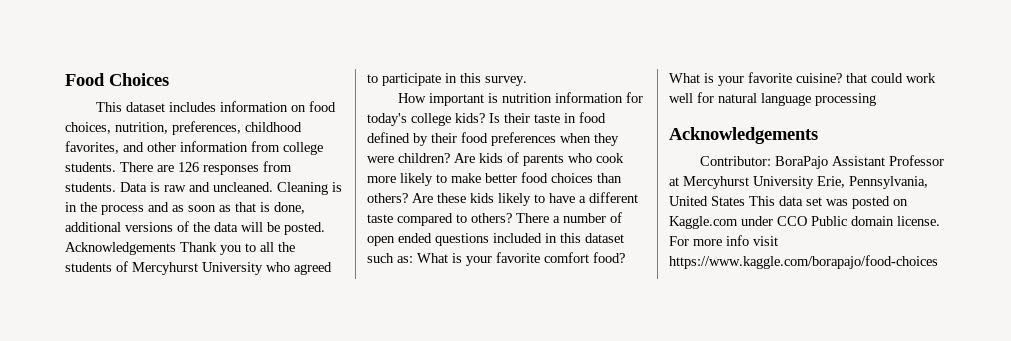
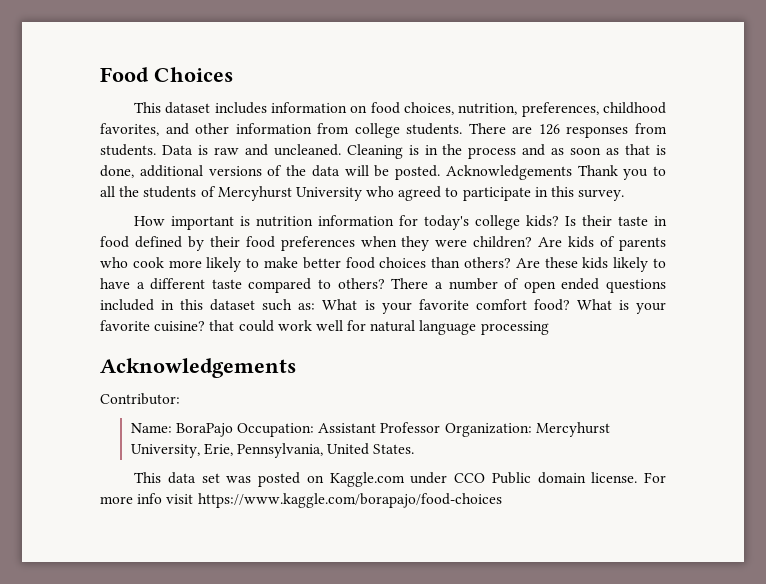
[774,155,944,169] [669,176,814,189] BoraPajo Assistant Professor at Mercyhurst University -> [130,422,610,437] [130,444,200,458] // Name: BoraPajo Occupation: Assistant Professor Organization: Mercyhurst University,
[711,196,745,206] States -> [373,444,415,454] States. //

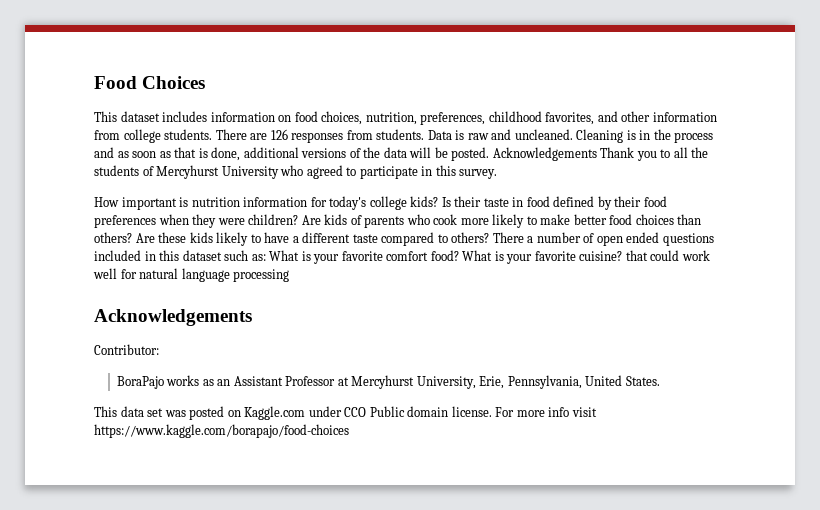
[130,423,314,437] Name: BoraPajo Occupation: -> [116,375,231,389] BoraPajo works as an
[444,423,532,437] Organization: -> [337,377,349,386] at

